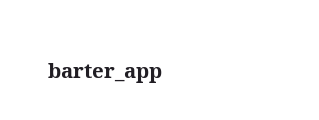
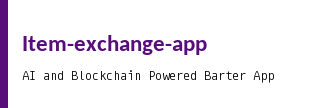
[48,63,162,83] barter_app -> [22,35,207,55] [22,70,274,83] Item-exchange-app // AI and Blockchain Powered Barter App

